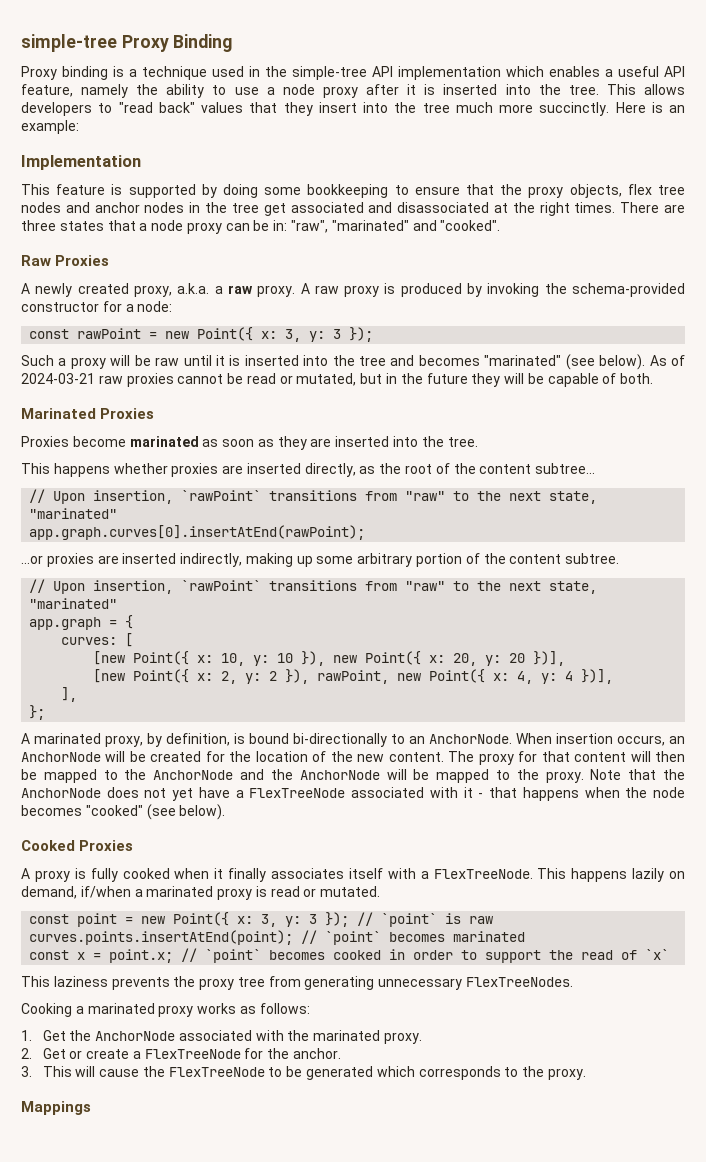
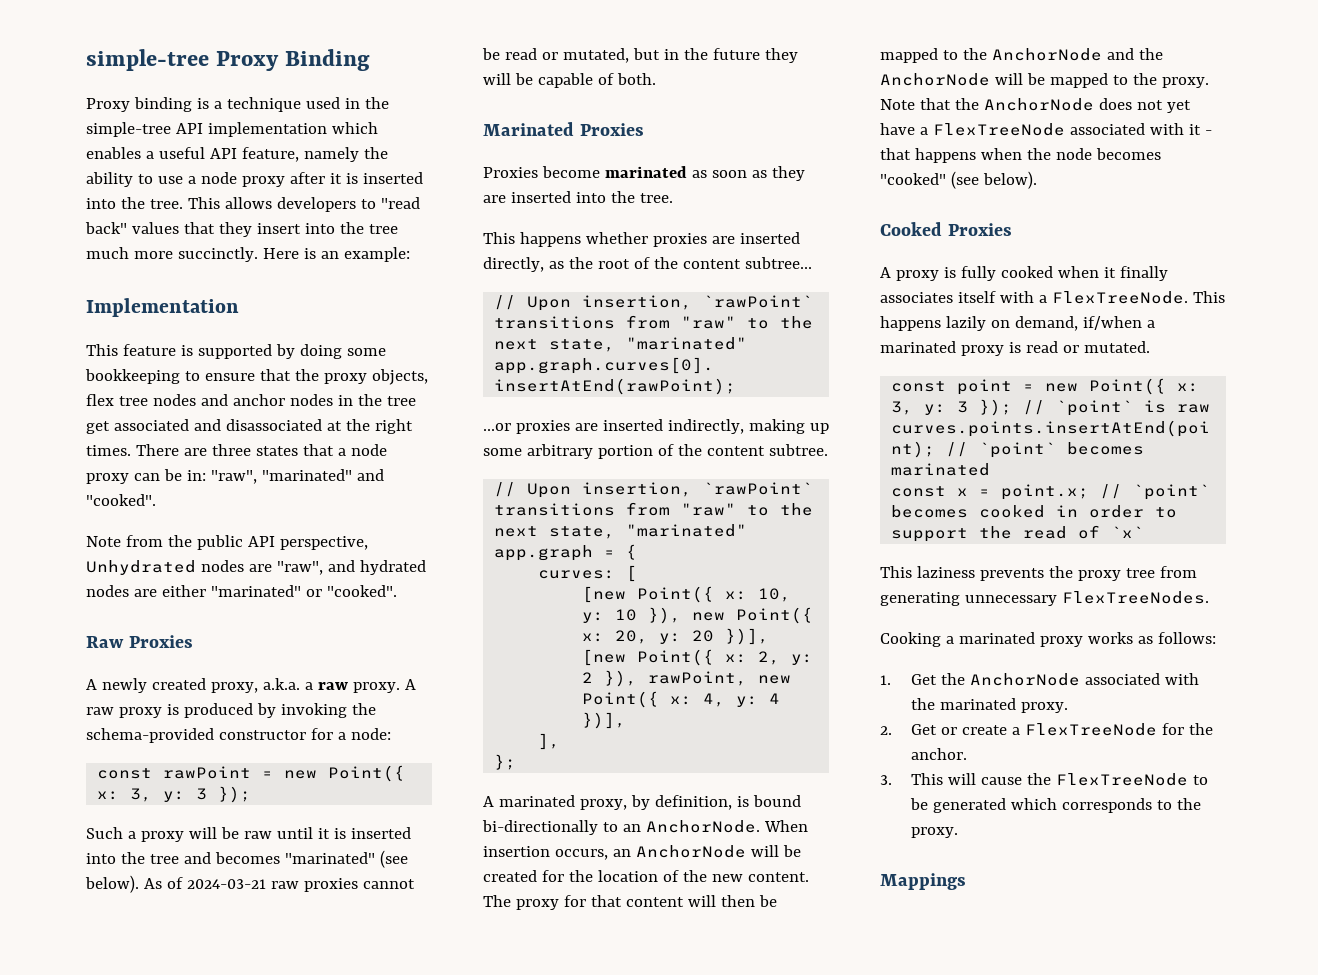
(501, 225) none -> [86,535,368,550] [86,560,426,575] [86,585,397,597] // Note from the public API perspective, Unhydrated nodes are "raw", and hydrated nodes are either "marinated" or "cooked".

